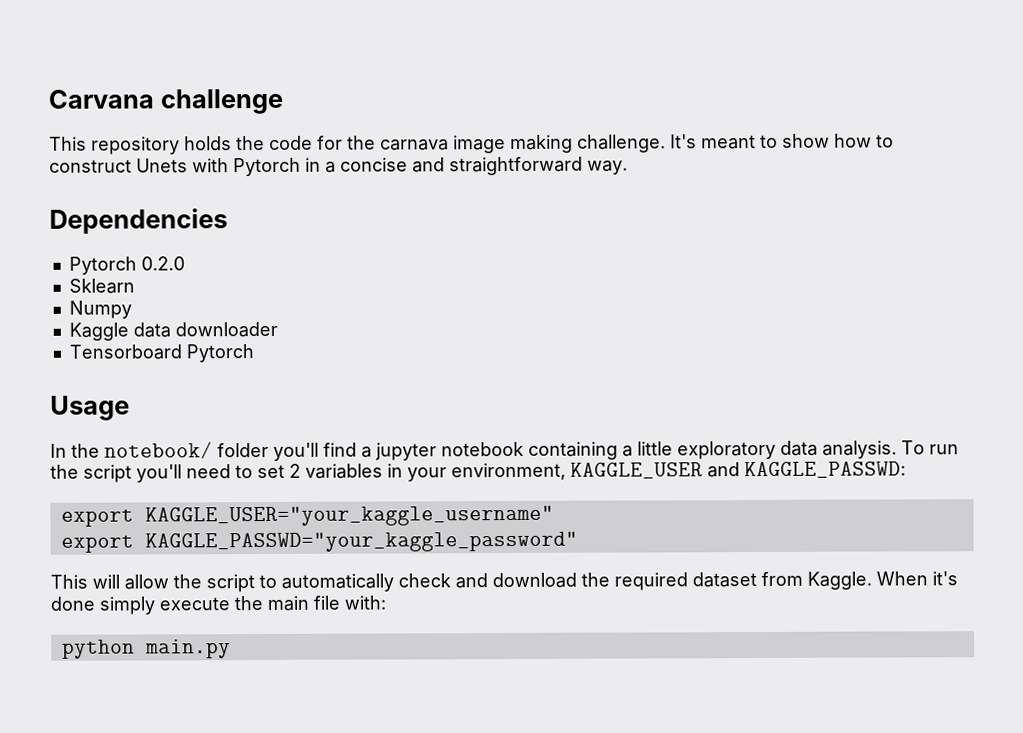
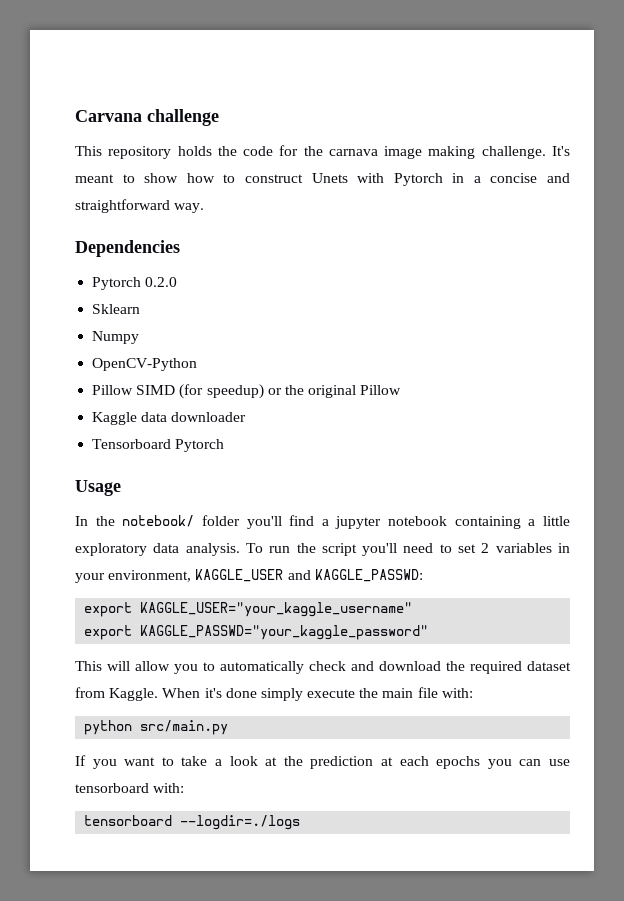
(132, 309) none -> [92,358,198,371] [92,384,402,399] // OpenCV-Python // Pillow SIMD (for speedup) or the original Pillow
[173,574,255,593] the script -> [174,664,198,674] you
[144,639,231,659] main.py -> [140,720,229,735] [75,755,571,769] [75,783,185,793] [84,815,301,830] src/main.py // If you want to take a look at the prediction at each epochs you can use tensorboard with: // tensorboard --logdir=./logs

